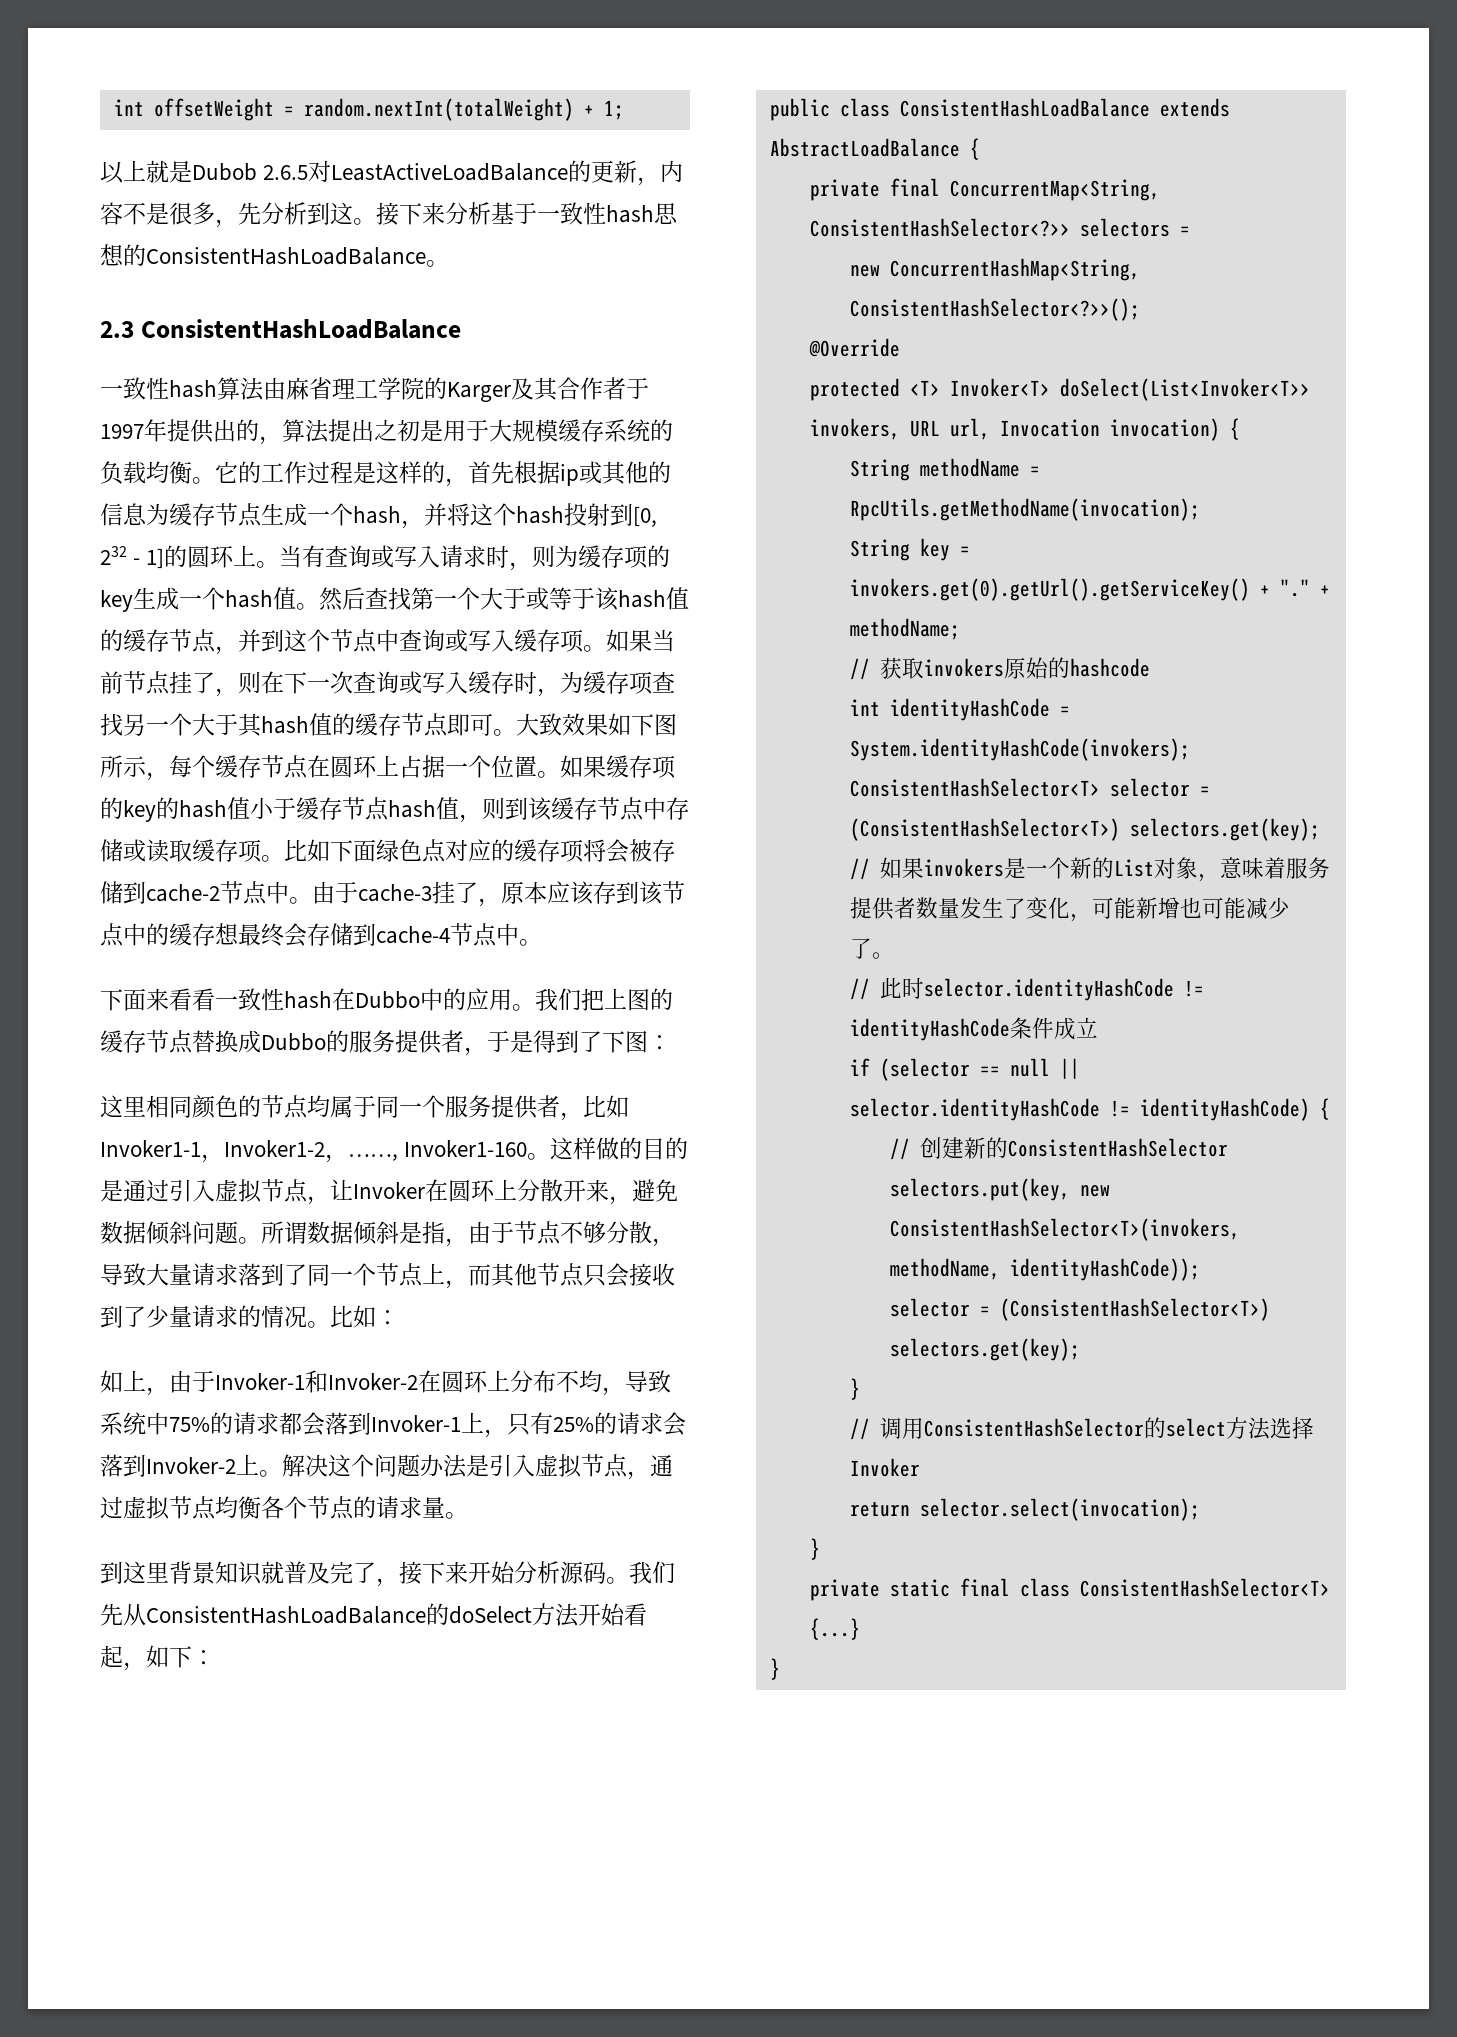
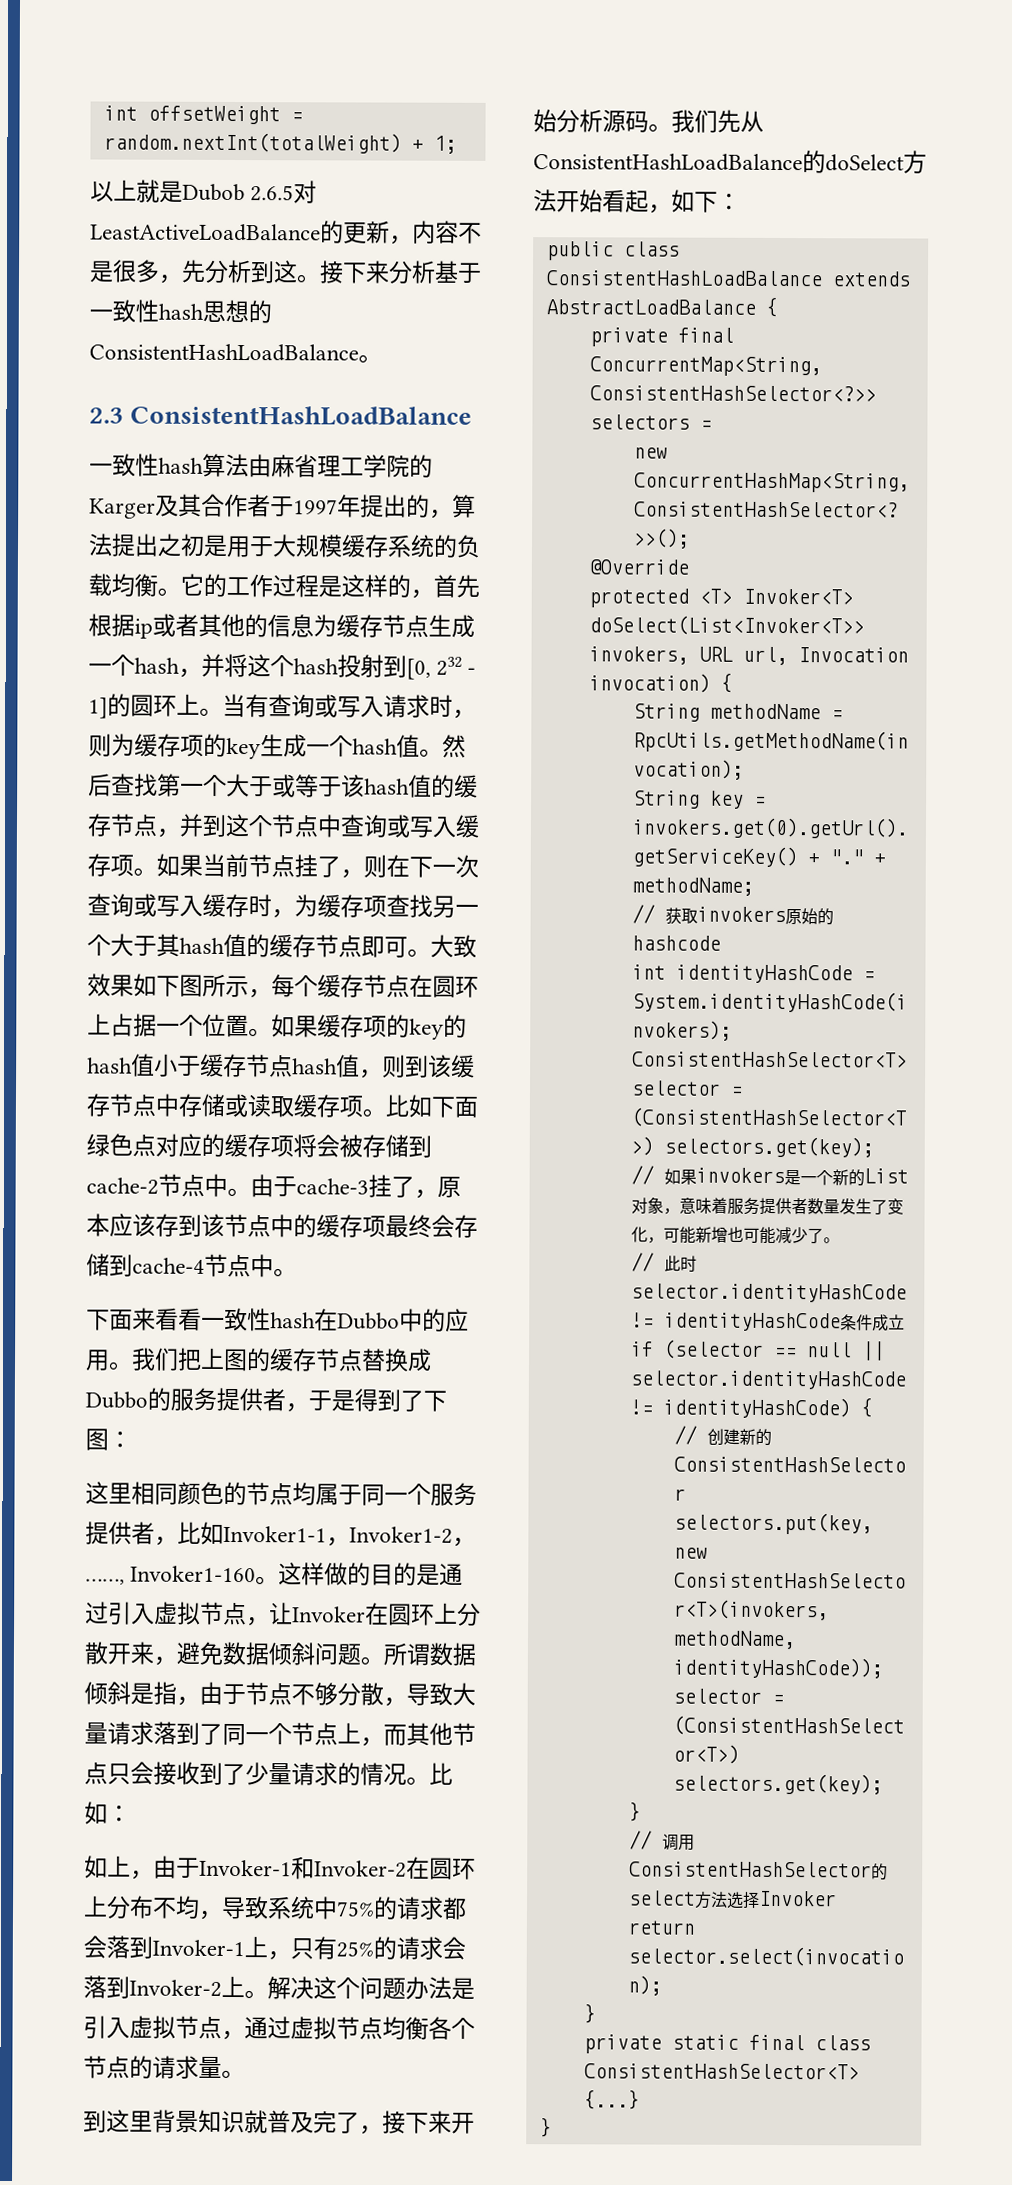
[190,419,214,443] 供 -> (384, 506) none
(602, 472) none -> [175,613,199,637] 者
[215,923,239,945] 想 -> [362,1215,386,1238] 项

